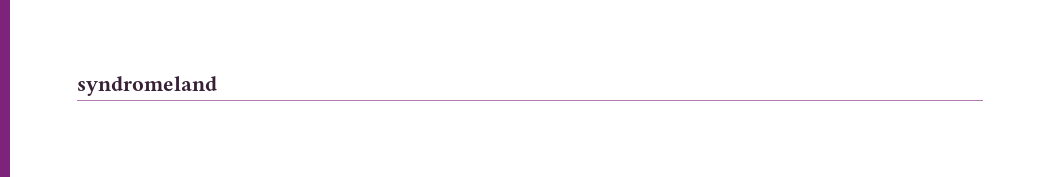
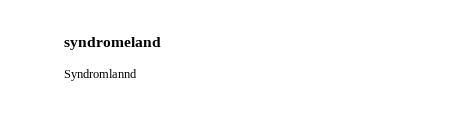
(217, 86) none -> [64,69,137,81] // Syndromlannd

